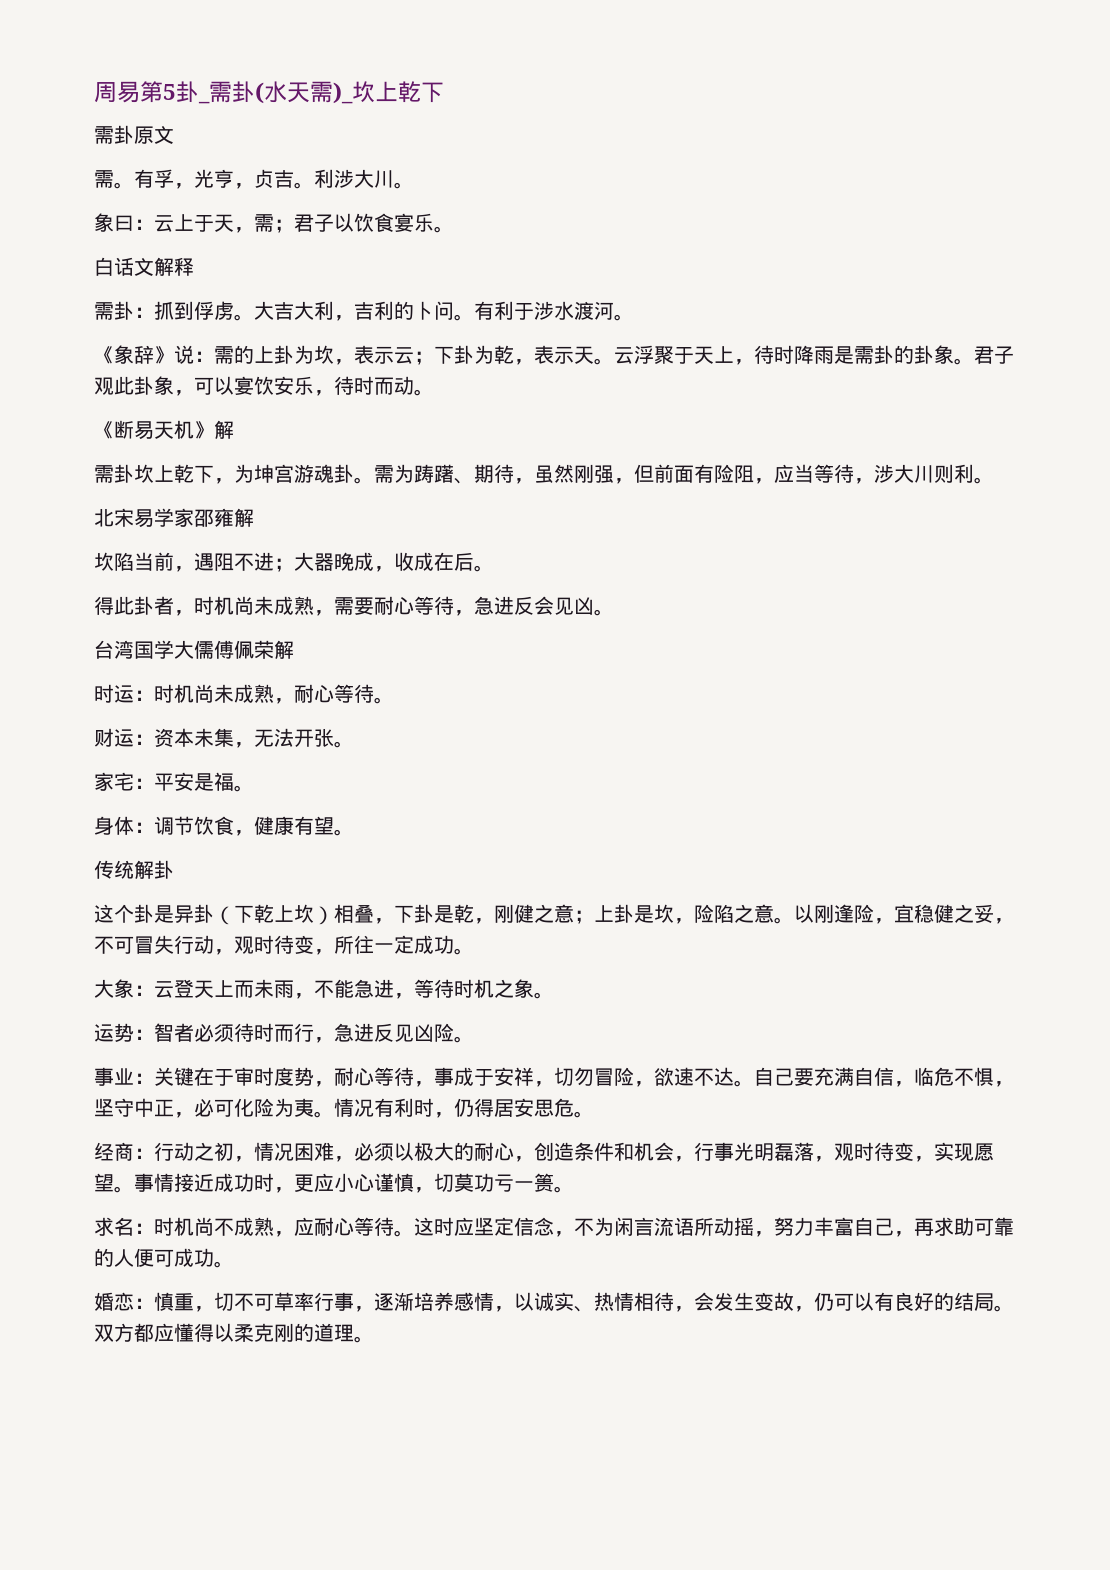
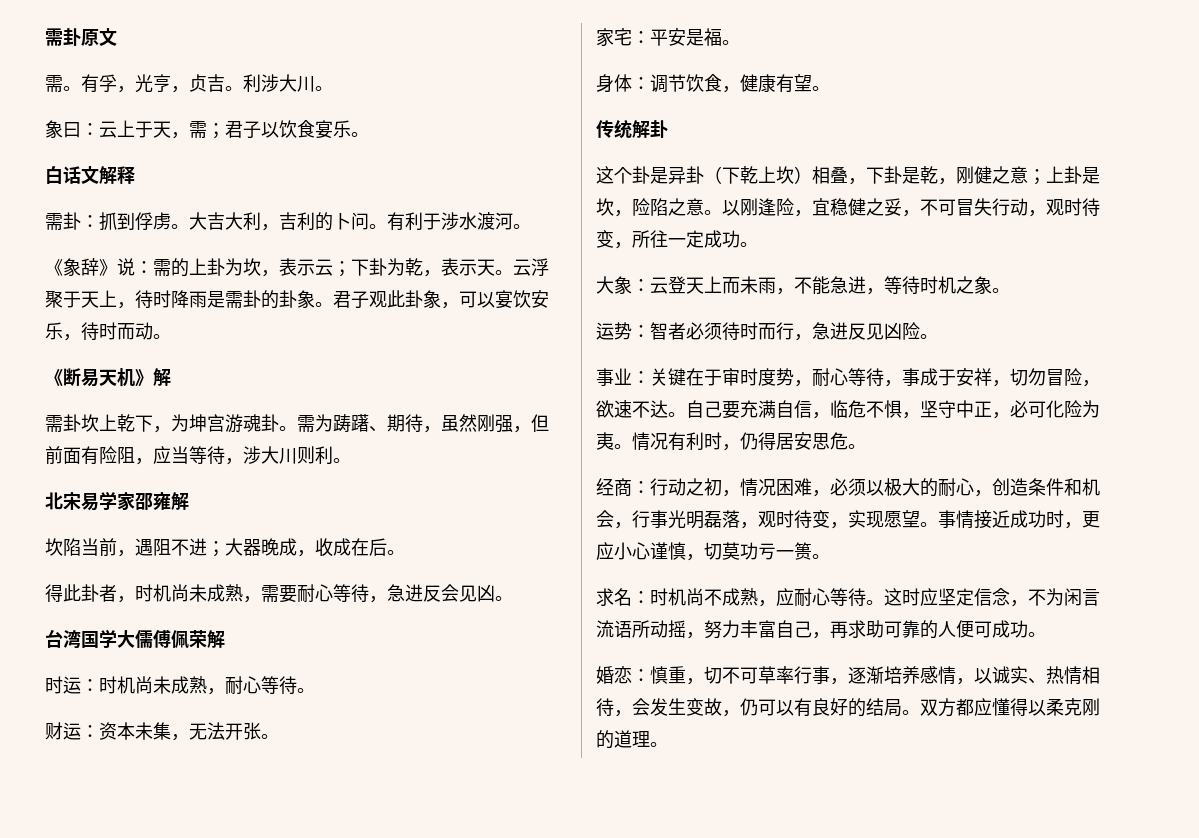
[94,81,444,104] 周易第5卦_需卦(水天需)_坎上乾下 // -> (45, 37) none

